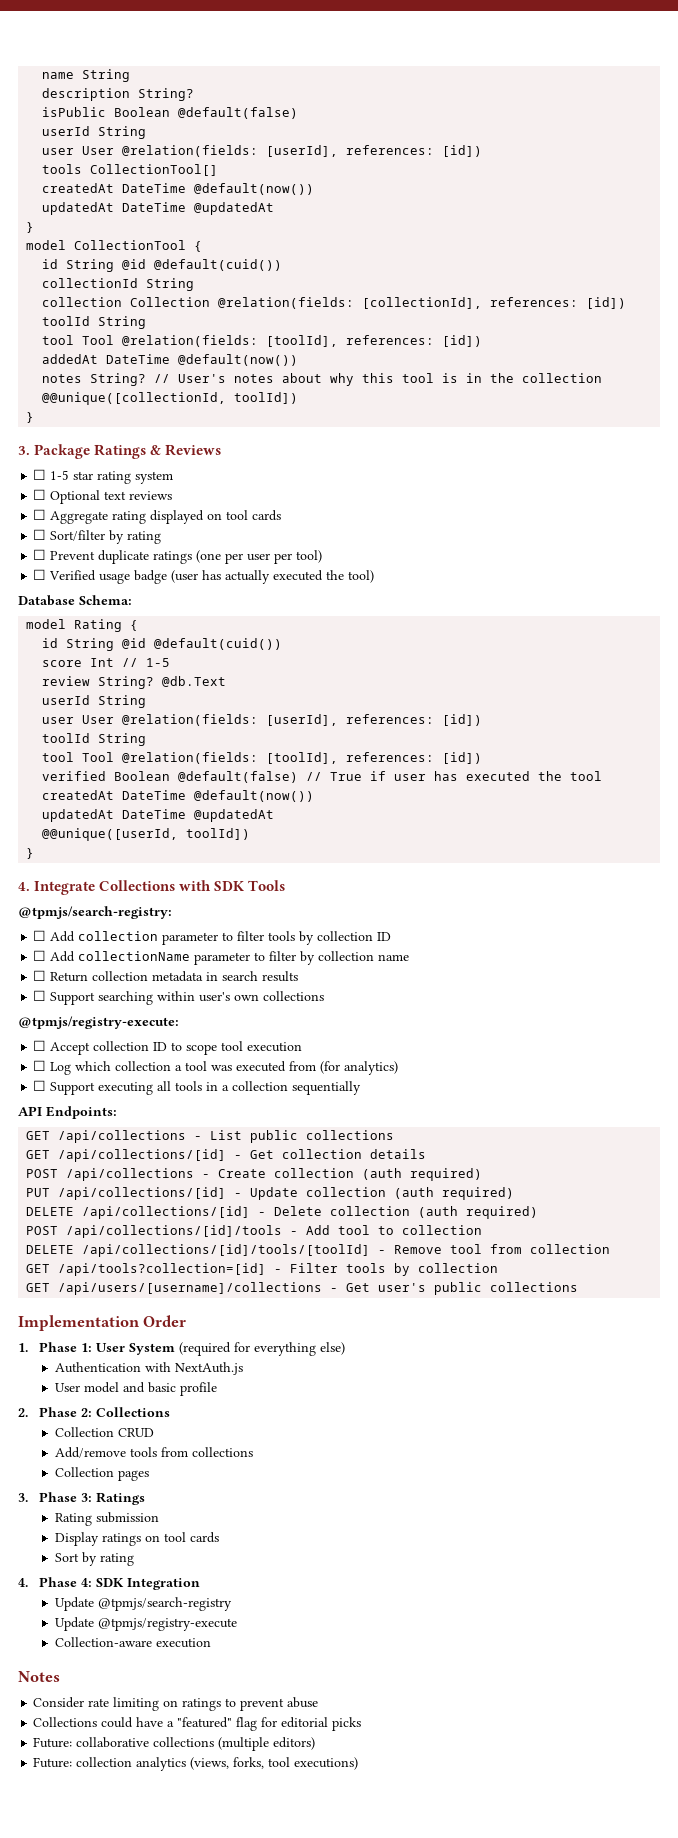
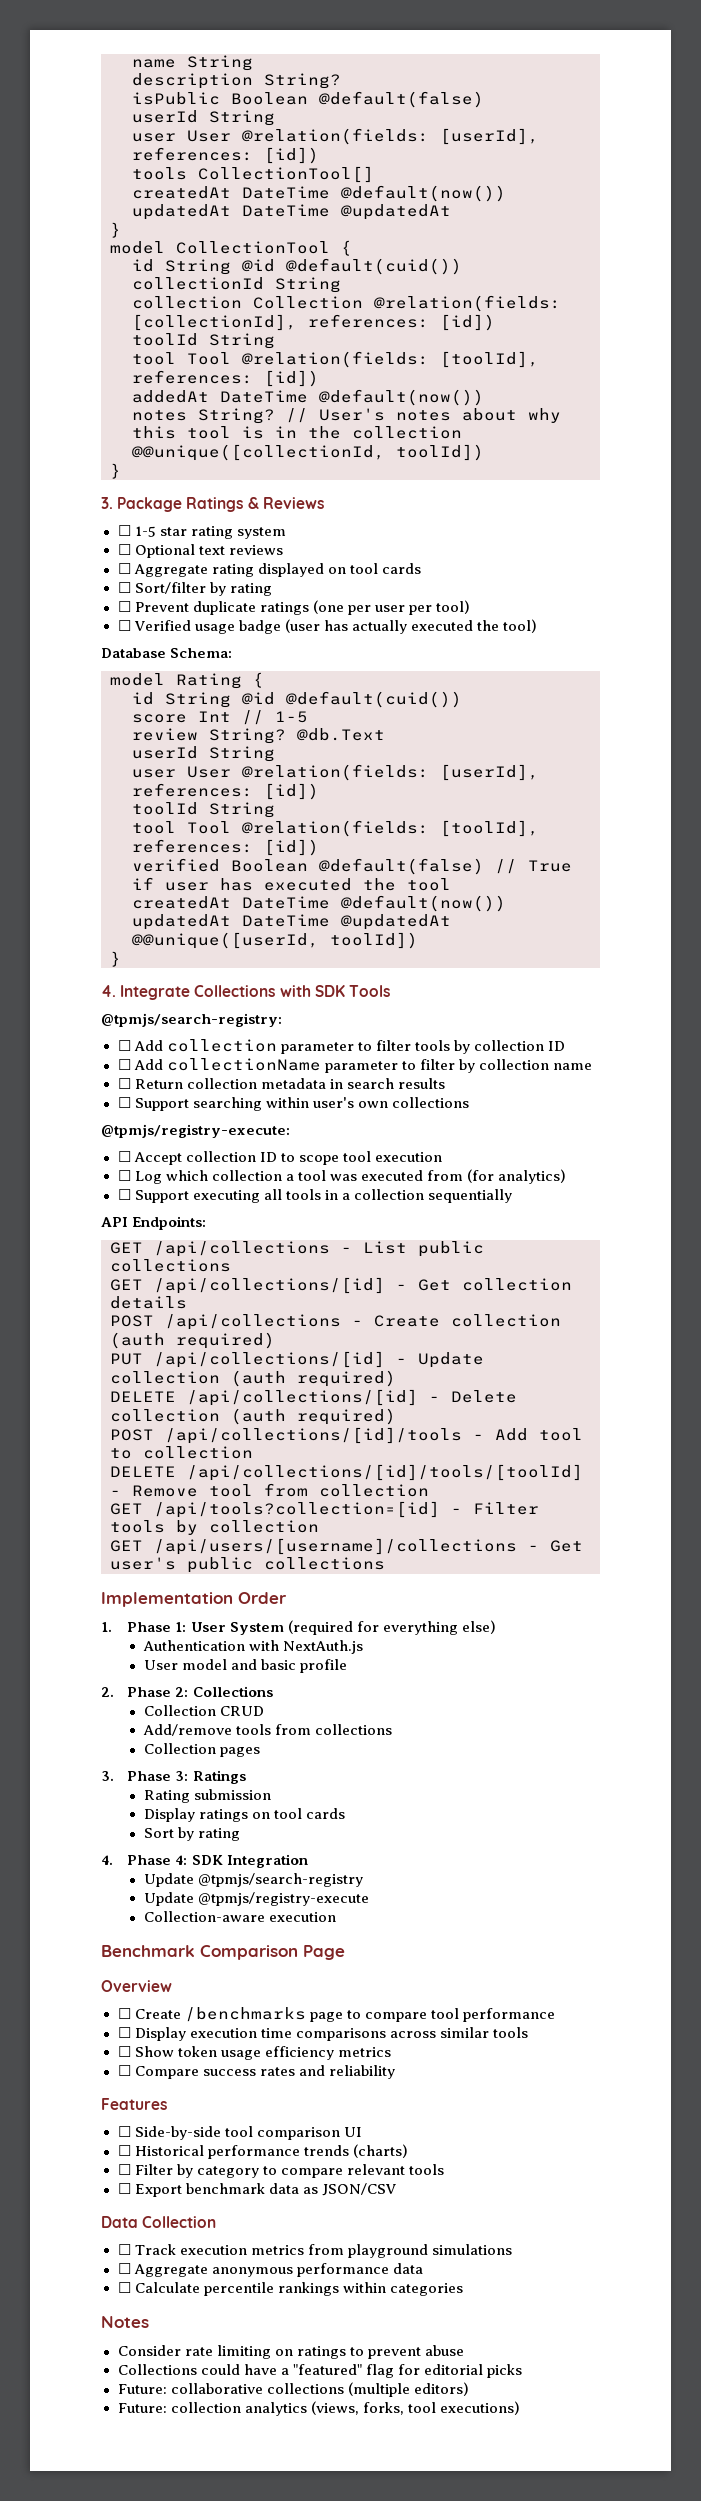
(211, 1643) none -> [101,1945,345,1960] [101,1980,172,1992] [117,2007,555,2022] [117,2027,528,2041] [117,2046,391,2060] [117,2065,395,2079] [101,2098,167,2110] [117,2126,362,2140] [117,2144,408,2159] [117,2164,444,2178] [117,2183,396,2197] [101,2216,217,2228] [117,2244,512,2258] [117,2263,423,2277] [117,2282,463,2296] // Benchmark Comparison Page // Overview // ☐ Create /benchmarks page to compare tool performance // ☐ Display execution time comparisons across similar tools // ☐ Show token usage efficiency metrics // ☐ Compare success rates and reliability // Features // ☐ Side-by-side tool comparison UI // ☐ Historical performance trends (charts) // ☐ Filter by category to compare relevant tools // ☐ Export benchmark data as JSON/CSV // Data Collection // ☐ Track execution metrics from playground simulations // ☐ Aggregate anonymous performance data // ☐ Calculate percentile rankings within categories

